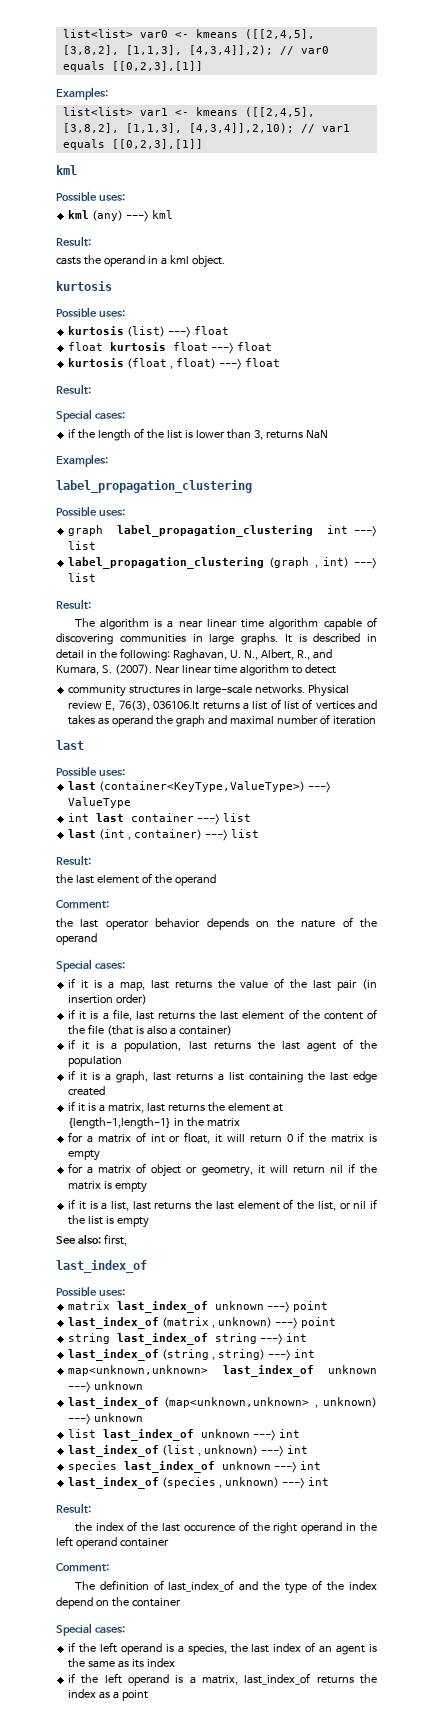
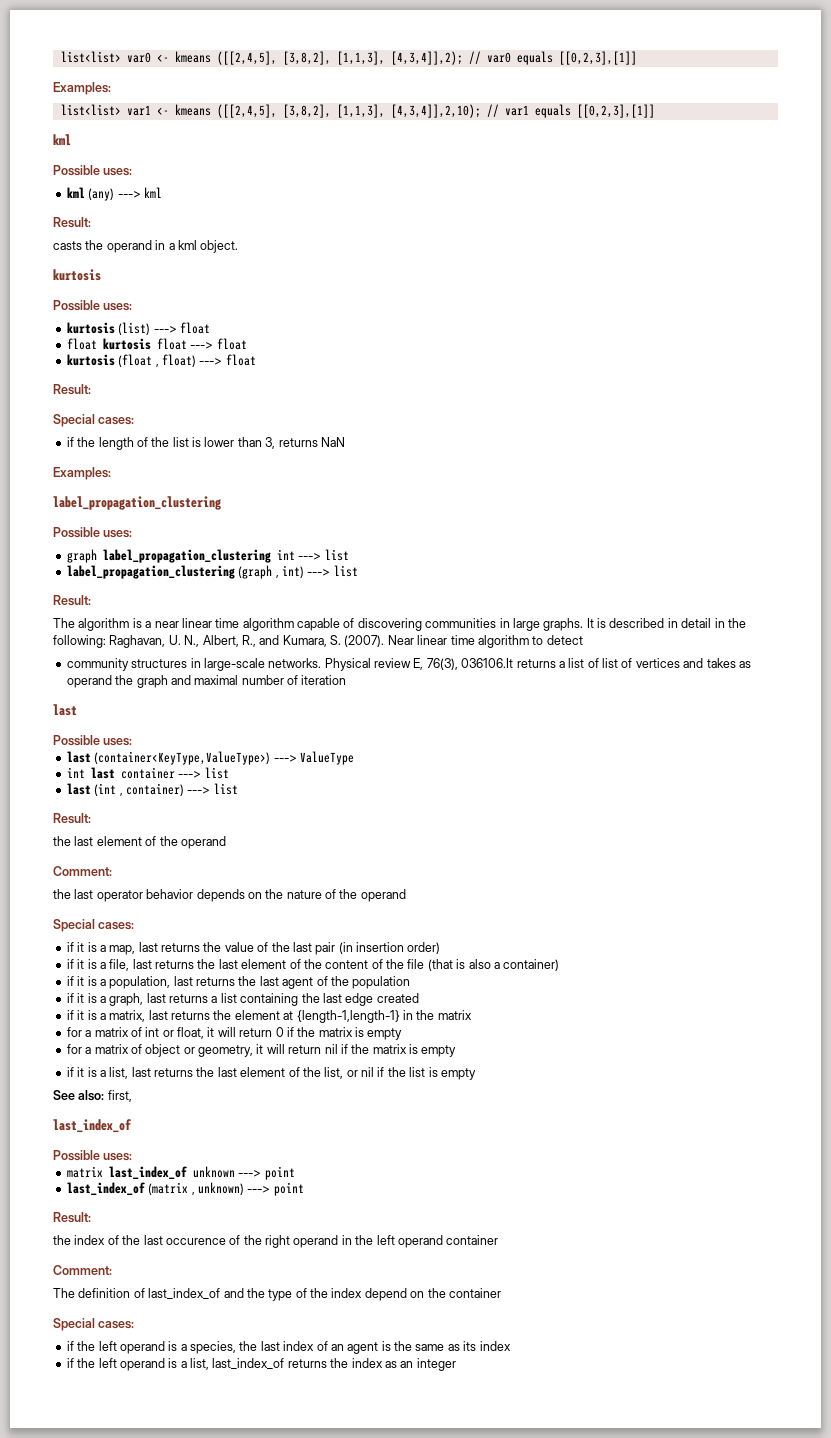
[68,1333,308,1345] [68,1349,315,1361] [68,1365,377,1377] [68,1381,144,1393] [68,1397,377,1409] [68,1413,144,1425] [68,1429,301,1441] [68,1445,308,1457] [68,1461,322,1473] [68,1477,329,1489] // string last_index_of string ---> int // last_index_of (string , string) ---> int // map<unknown,unknown> last_index_of unknown ---> unknown // last_index_of (map<unknown,unknown> , unknown) ---> unknown // list last_index_of unknown ---> int // last_index_of (list , unknown) ---> int // species last_index_of unknown ---> int // last_index_of (species , unknown) ---> int -> (304, 1189) none
[202,1675,239,1685] matrix, -> [190,1358,209,1370] list,
[113,1690,149,1701] a point -> [400,1358,456,1371] an integer

